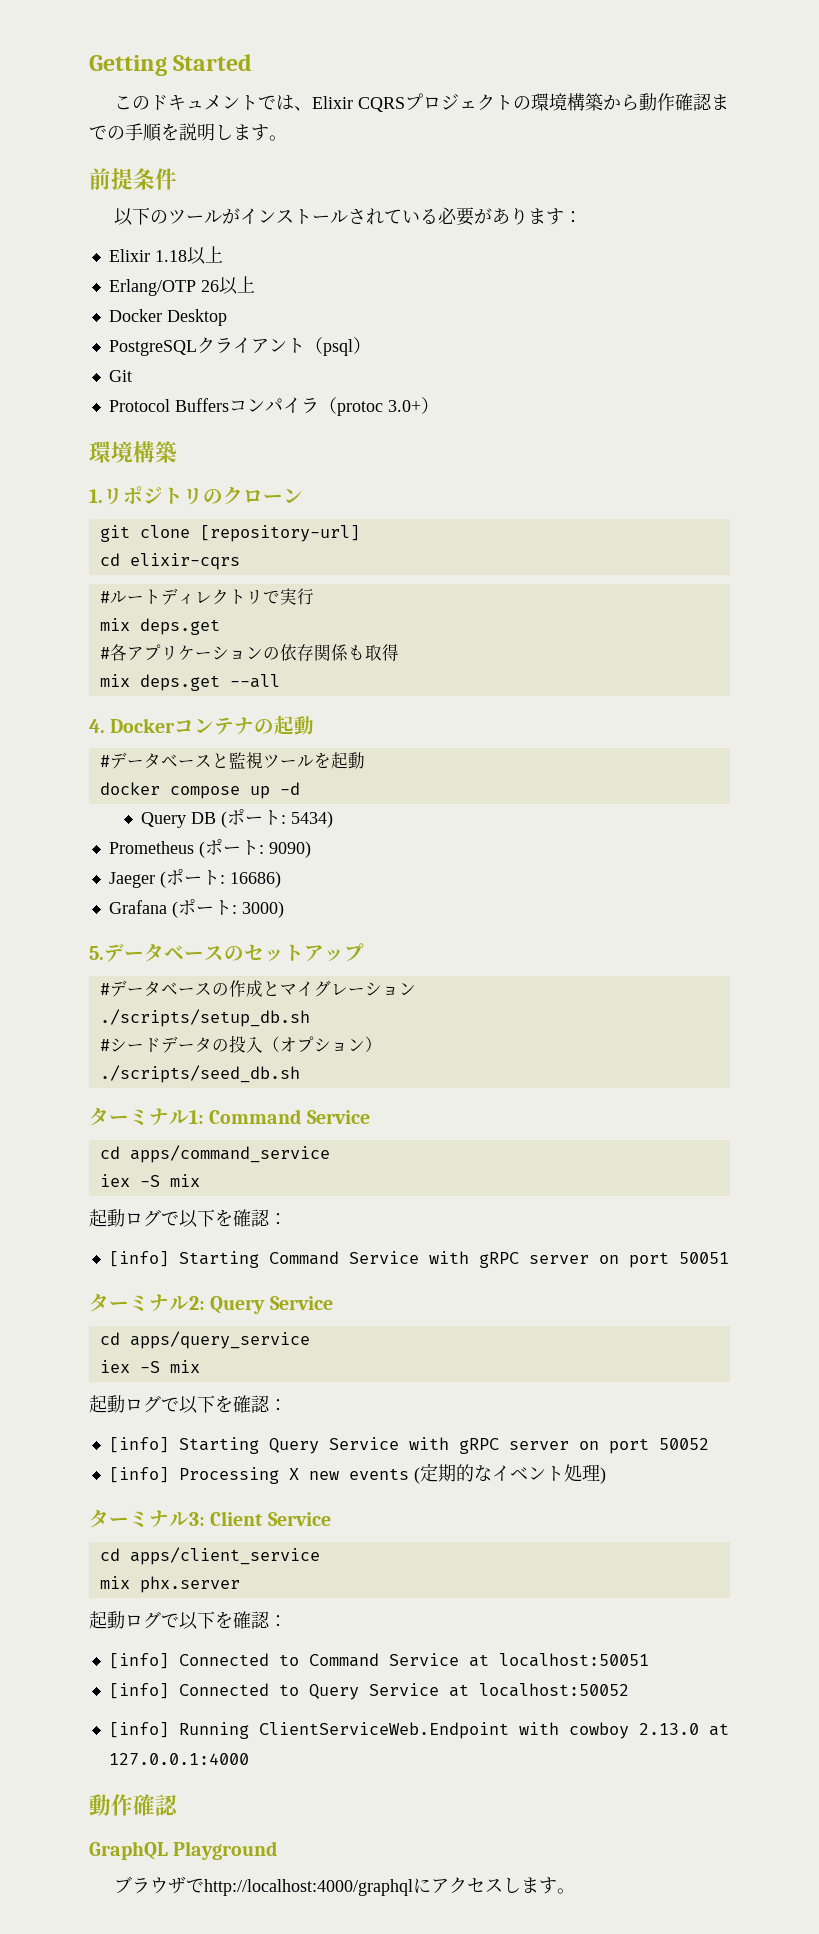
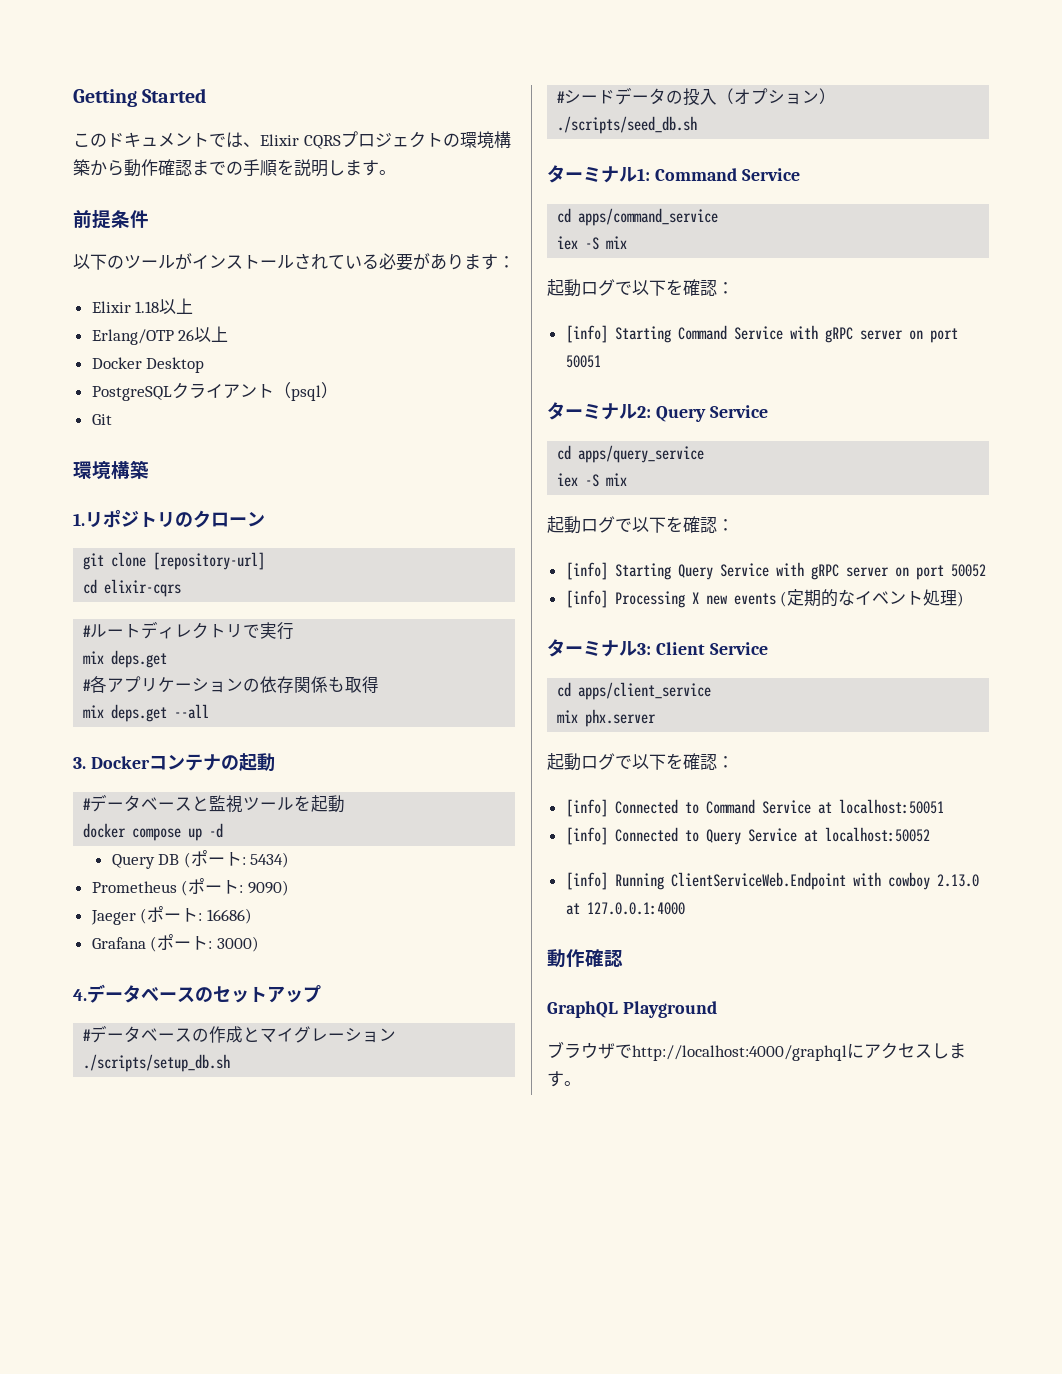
[108,397,439,416] // Protocol Buffersコンパイラ（protoc 3.0+） -> (112, 419) none
[89,719,105,733] 4. -> [73,757,86,769] 3.
[89,946,104,960] 5. -> [73,989,87,1001] 4.

